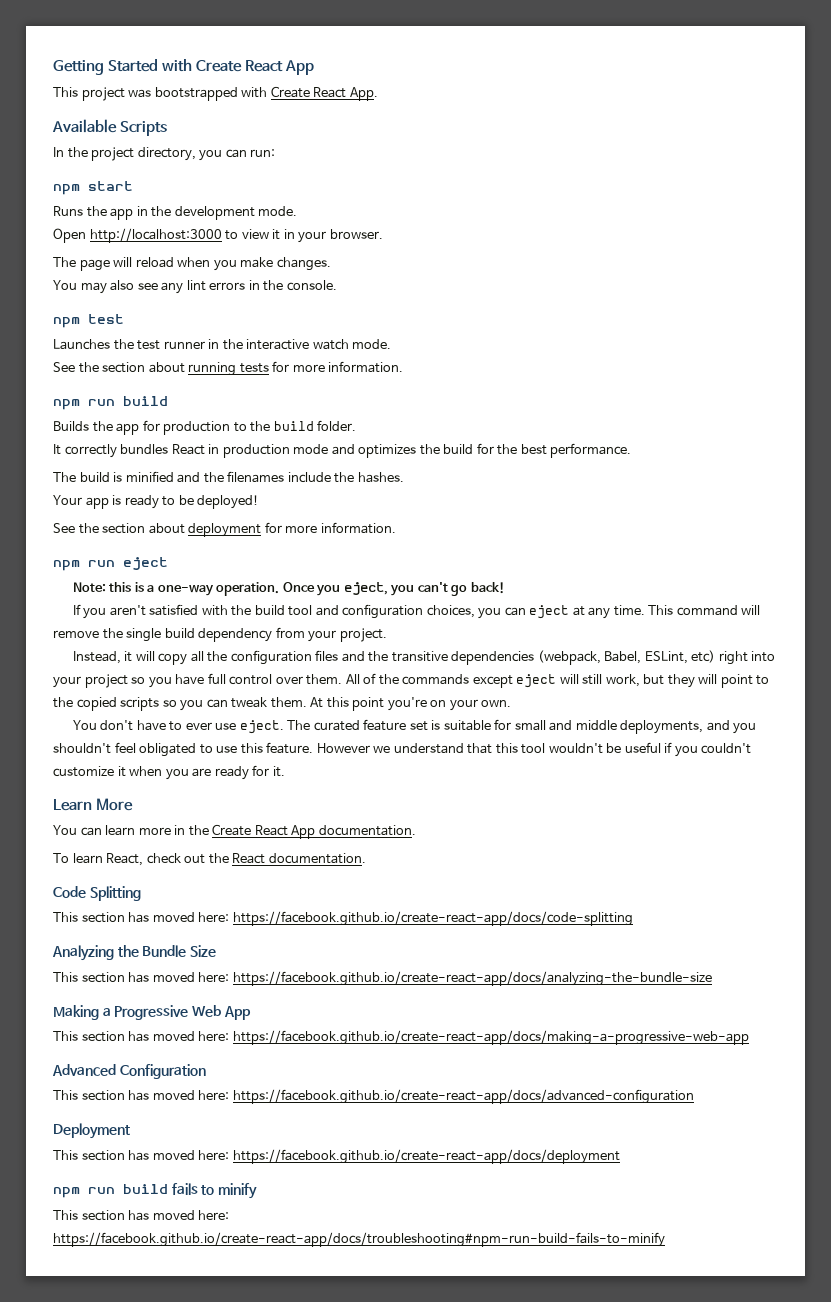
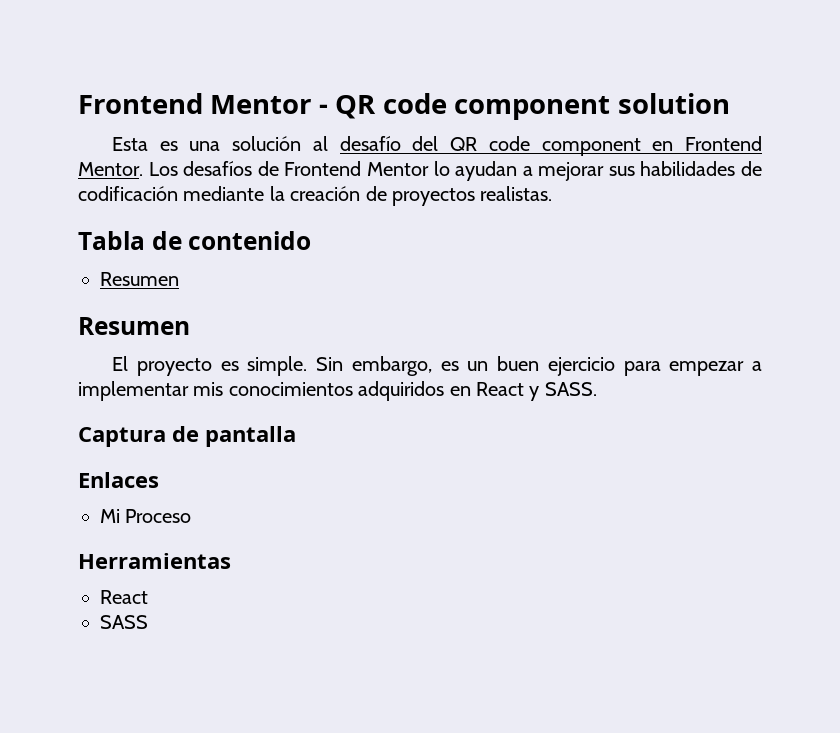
[53,59,315,75] [53,86,378,101] [52,119,167,136] [53,147,276,161] [53,181,133,195] [53,206,298,220] [53,228,383,243] [53,257,331,271] [53,280,337,294] [53,314,124,328] [53,339,392,350] [53,361,404,376] [53,396,168,410] [53,420,357,435] [53,443,632,458] [53,471,404,483] [53,495,260,509] [53,522,396,537] [53,557,168,571] [72,582,505,596] [72,604,761,619] [53,627,387,642] [72,650,776,665] [53,673,770,688] [53,697,512,711] [72,719,757,734] [53,742,752,757] [53,765,285,780] [53,798,133,811] [53,824,416,839] [53,853,366,866] [53,886,141,901] [53,911,633,926] [52,945,216,961] [53,971,712,986] [53,1005,251,1020] [53,1030,749,1045] [52,1064,206,1079] [53,1089,694,1104] [53,1123,130,1139] [53,1149,620,1164] [53,1183,257,1199] [53,1210,230,1221] [53,1232,665,1247] Getting Started with Create React App // This project was bootstrapped with Create React App. // Available Scripts // In the project directory, you can run: // npm start // Runs the app in the development mode. // Open http://localhost:3000 to view it in your browser. // The page will reload when you make changes. // You may also see any lint errors in the console. // npm test // Launches the test runner in the interactive watch mode. // See the section about running tests for more information. // npm run build // Builds the app for production to the build folder. // It correctly bundles React in production mode and optimizes the build for the best performance. // The build is minified and the filenames include the hashes. // Your app is ready to be deployed! // See the section about deployment for more information. // npm run eject // Note: this is a one-way operation. Once you eject, you can't go back! // If you aren't satisfied with the build tool and configuration choices, you can eject at any time. This command will remove the single build dependency from your project. // Instead, it will copy all the configuration files and the transitive dependencies (webpack, Babel, ESLint, etc) right into your project so you have full control over them. All of the commands except eject will still work, but they will point to the copied scripts so you can tweak them. At this point you're on your own. // You don't have to ever use eject. The curated feature set is suitable for small and middle deployments, and you shouldn't feel obligated to use this feature. However we understand that this tool wouldn't be useful if you couldn't customize it when you are ready for it. // Learn More // You can learn more in the Create React App documentation. // To learn React, check out the React documentation. // Code Splitting // This section has moved here: https://facebook.github.io/create-react-app/docs/code-splitting // Analyzing the Bundle Size // This section has moved here: https://facebook.github.io/create-react-app/docs/analyzing-the-bundle-size // Making a Progressive Web App // This section has moved here: https://facebook.github.io/create-react-app/docs/making-a-progressive-web-app // Advanced Configuration // This section has moved here: https://facebook.github.io/create-react-app/docs/advanced-configuration // Deployment // This section has moved here: https://facebook.github.io/create-react-app/docs/deployment // npm run build fails to minify // This section has moved here: https://facebook.github.io/create-react-app/docs/troubleshooting#npm-run-build-fails-to-minify -> [78,93,730,120] [111,136,763,156] [78,161,762,181] [78,186,553,206] [78,231,312,250] [100,272,179,286] [78,317,190,335] [111,356,762,376] [78,381,597,401] [78,426,296,447] [78,472,159,488] [100,509,192,523] [78,553,231,569] [100,590,148,604] [100,615,148,629] Frontend Mentor - QR code component solution // Esta es una solución al desafío del QR code component en Frontend Mentor. Los desafíos de Frontend Mentor lo ayudan a mejorar sus habilidades de codificación mediante la creación de proyectos realistas. // Tabla de contenido // Resumen // Resumen // El proyecto es simple. Sin embargo, es un buen ejercicio para empezar a implementar mis conocimientos adquiridos en React y SASS. // Captura de pantalla // Enlaces // Mi Proceso // Herramientas // React // SASS

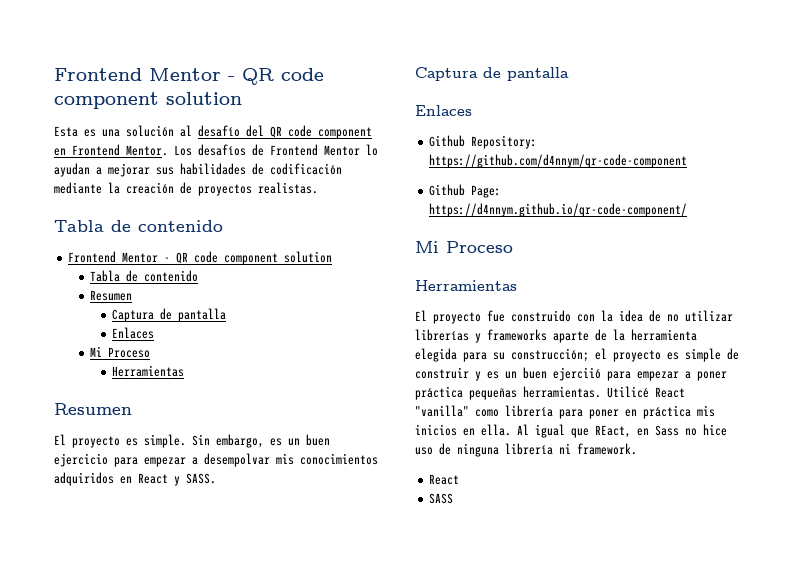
[100,272,179,286] Resumen -> [68,251,333,265] [90,270,199,282] [90,290,133,301] [112,308,227,322] [112,327,155,339] [90,346,151,358] [112,365,185,377] Frontend Mentor - QR code component solution // Tabla de contenido // Resumen // Captura de pantalla // Enlaces // Mi Proceso // Herramientas
[78,381,189,401] implementar -> [204,453,270,467] desempolvar
[100,509,192,523] [78,553,231,569] Mi Proceso // Herramientas -> [429,135,538,149] [429,154,688,168] [429,184,502,198] [429,203,688,217] [415,241,513,253] [415,280,517,291] [415,310,733,324] [415,329,697,343] [415,348,739,362] [415,367,727,381] [415,386,685,400] [415,405,715,419] [415,424,727,438] [415,443,637,457] Github Repository: https://github.com/d4nnym/qr-code-component // Github Page: https://d4nnym.github.io/qr-code-component/ // Mi Proceso // Herramientas // El proyecto fue construido con la idea de no utilizar librerías y frameworks aparte de la herramienta elegida para su construcción; el proyecto es simple de construir y es un buen ejerciió para empezar a poner práctica pequeñas herramientas. Utilicé React "vanilla" como librería para poner en práctica mis inicios en ella. Al igual que REact, en Sass no hice uso de ninguna librería ni framework.

